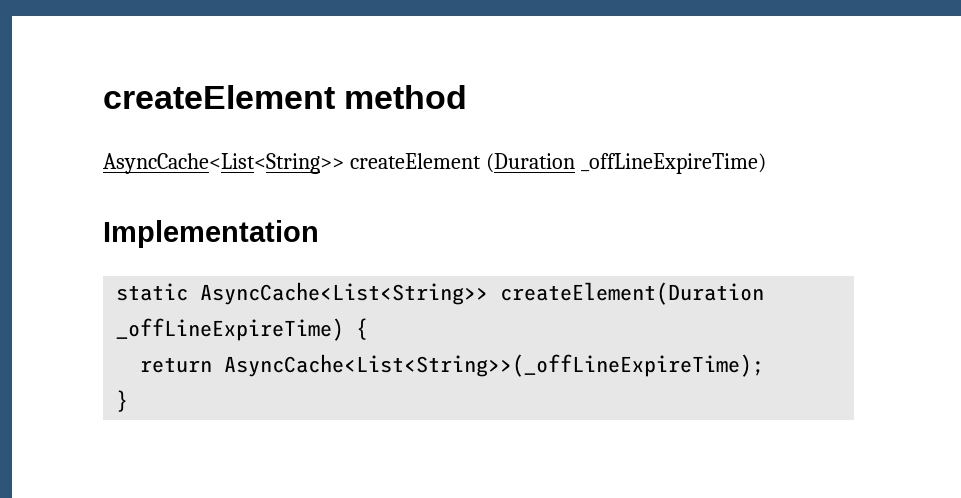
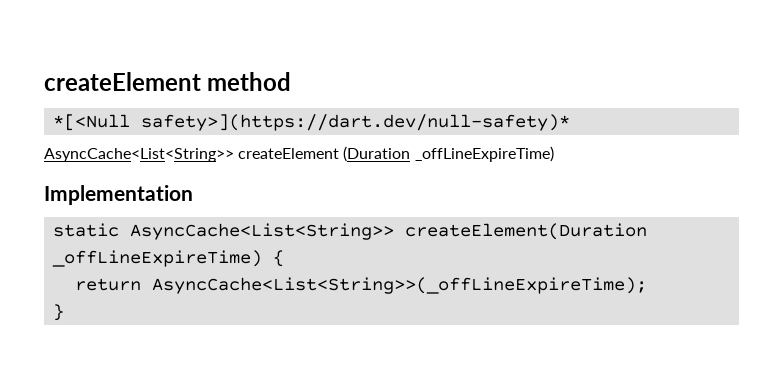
(468, 97) none -> [53,114,571,131] // *[<Null safety>](https://dart.dev/null-safety)*

